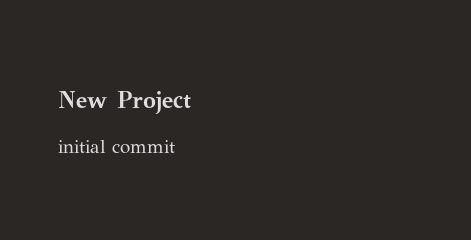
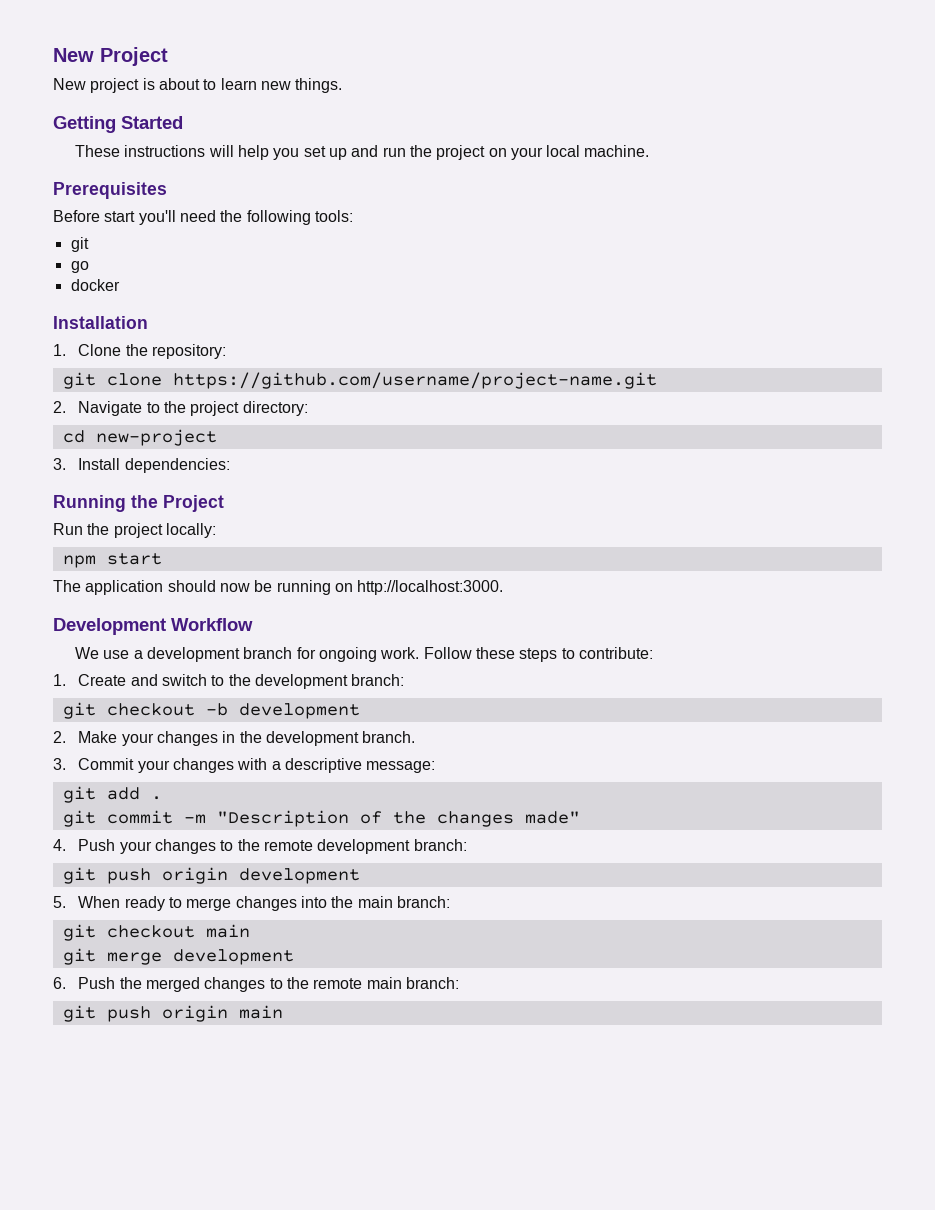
[58,140,175,154] initial commit -> [53,78,343,93] [53,116,183,133] [74,145,650,160] [53,182,167,199] [53,210,353,225] [70,237,89,252] [70,261,89,273] [70,279,120,291] [53,316,148,329] [53,344,226,359] [62,372,657,389] [53,401,308,416] [62,429,217,446] [53,458,230,473] [53,495,224,512] [53,523,216,538] [62,553,162,568] [53,580,504,595] [53,618,253,635] [74,647,653,662] [53,674,405,689] [62,702,360,719] [53,731,416,746] [53,758,436,773] [62,786,162,803] [62,810,580,827] [53,839,467,854] [62,867,360,884] [53,896,450,911] [62,924,250,941] [62,948,294,965] [53,977,459,992] [62,1005,283,1022] New project is about to learn new things. // Getting Started // These instructions will help you set up and run the project on your local machine. // Prerequisites // Before start you'll need the following tools: // git // go // docker // Installation // 1. Clone the repository: // git clone https://github.com/username/project-name.git // 2. Navigate to the project directory: // cd new-project // 3. Install dependencies: // Running the Project // Run the project locally: // npm start // The application should now be running on http://localhost:3000. // Development Workflow // We use a development branch for ongoing work. Follow these steps to contribute: // 1. Create and switch to the development branch: // git checkout -b development // 2. Make your changes in the development branch. // 3. Commit your changes with a descriptive message: // git add . // git commit -m "Description of the changes made" // 4. Push your changes to the remote development branch: // git push origin development // 5. When ready to merge changes into the main branch: // git checkout main // git merge development // 6. Push the merged changes to the remote main branch: // git push origin main

